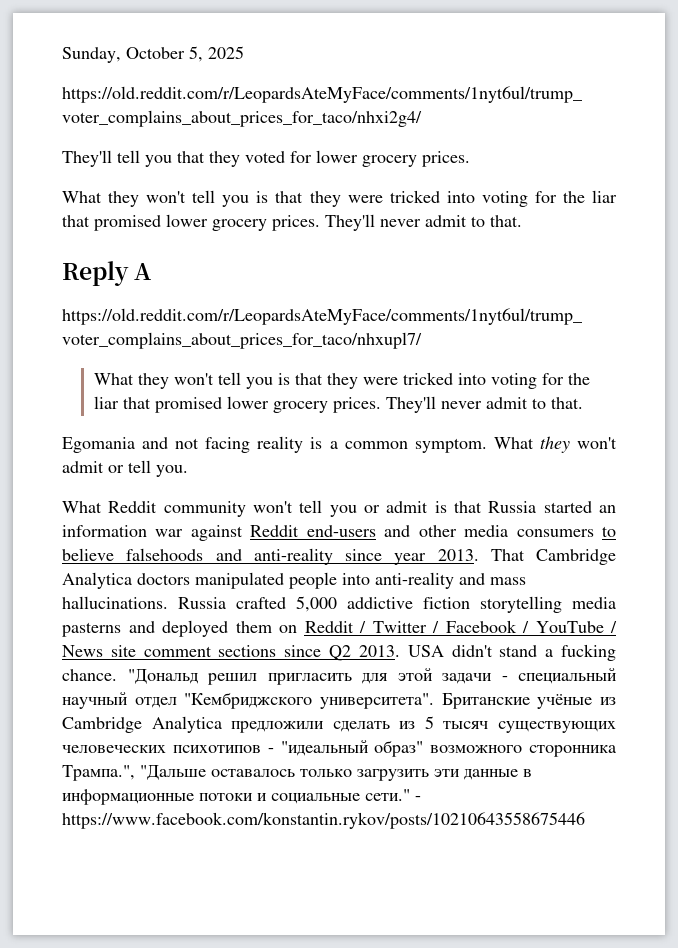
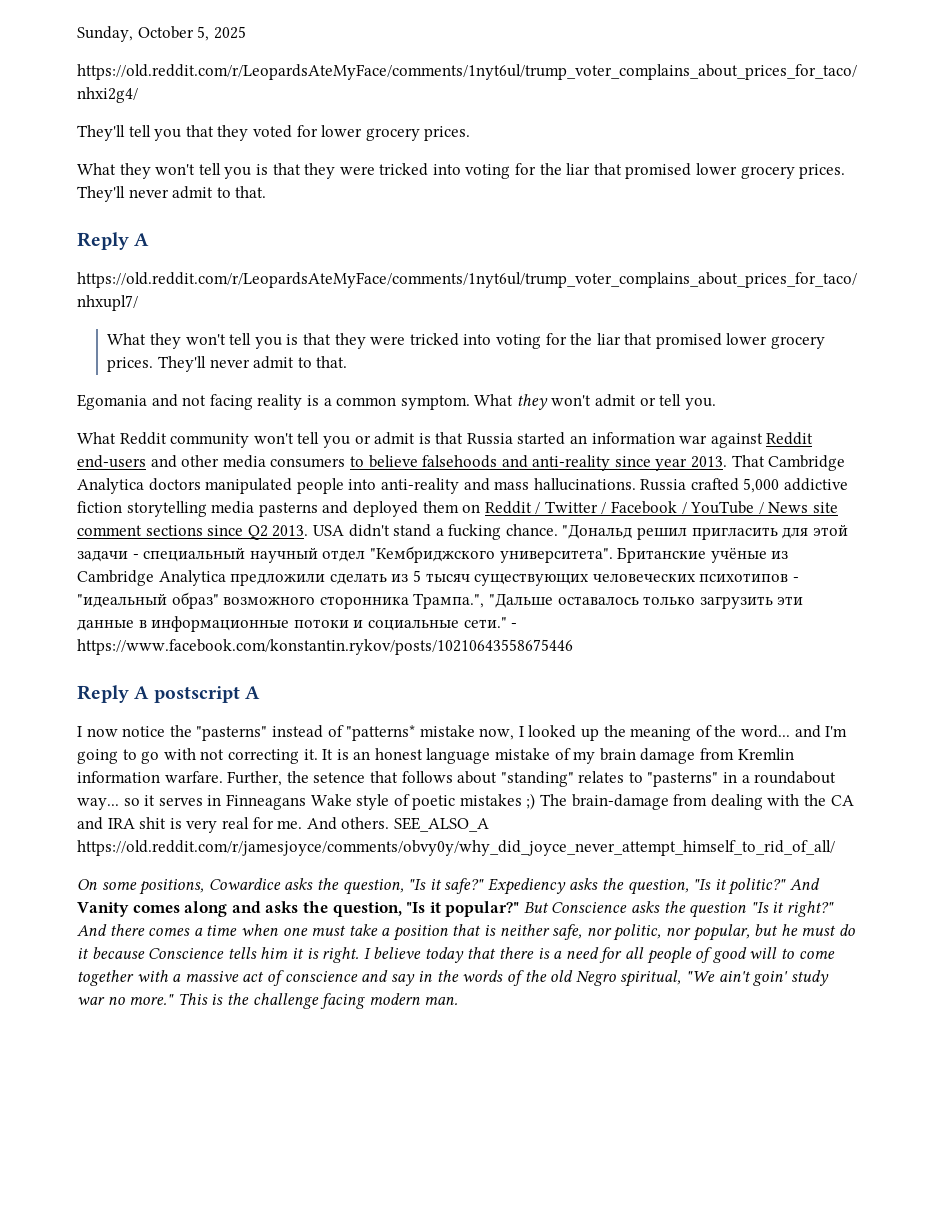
(585, 820) none -> [77,685,260,703] [77,725,848,741] [77,748,794,764] [77,771,837,787] [77,793,854,810] [77,817,489,833] [77,840,835,856] [77,878,821,895] [77,901,835,918] [77,924,855,941] [77,947,835,964] [77,970,829,987] [77,993,459,1009] // Reply A postscript A // I now notice the "pasterns" instead of "patterns* mistake now, I looked up the meaning of the word... and I'm going to go with not correcting it. It is an honest language mistake of my brain damage from Kremlin information warfare. Further, the setence that follows about "standing" relates to "pasterns" in a roundabout way... so it serves in Finneagans Wake style of poetic mistakes ;) The brain-damage from dealing with the CA and IRA shit is very real for me. And others. SEE_ALSO_A https://old.reddit.com/r/jamesjoyce/comments/obvy0y/why_did_joyce_never_attempt_himself_to_rid_of_all/ // On some positions, Cowardice asks the question, "Is it safe?" Expediency asks the question, "Is it politic?" And Vanity comes along and asks the question, "Is it popular?" But Conscience asks the question "Is it right?" And there comes a time when one must take a position that is neither safe, nor politic, nor popular, but he must do it because Conscience tells him it is right. I believe today that there is a need for all people of good will to come together with a massive act of conscience and say in the words of the old Negro spiritual, "We ain't goin' study war no more." This is the challenge facing modern man.

